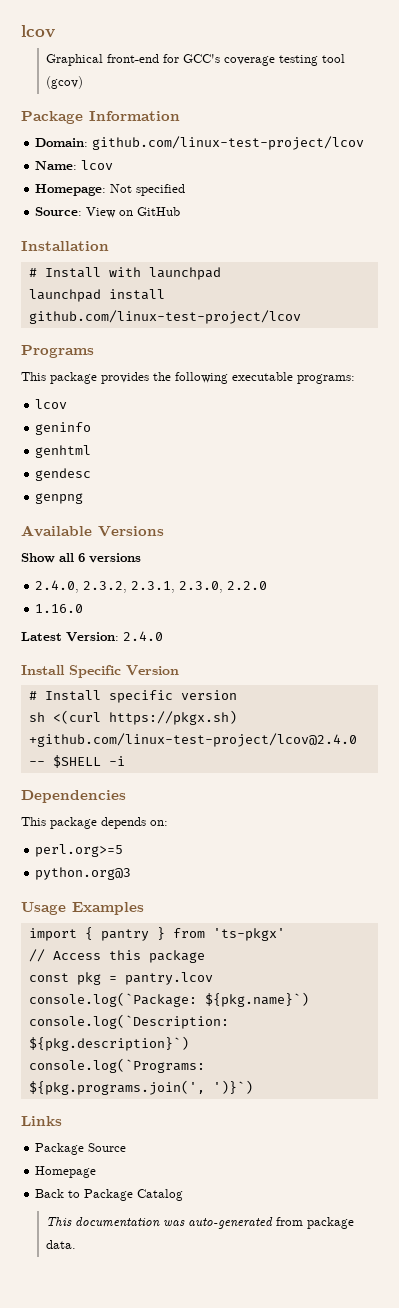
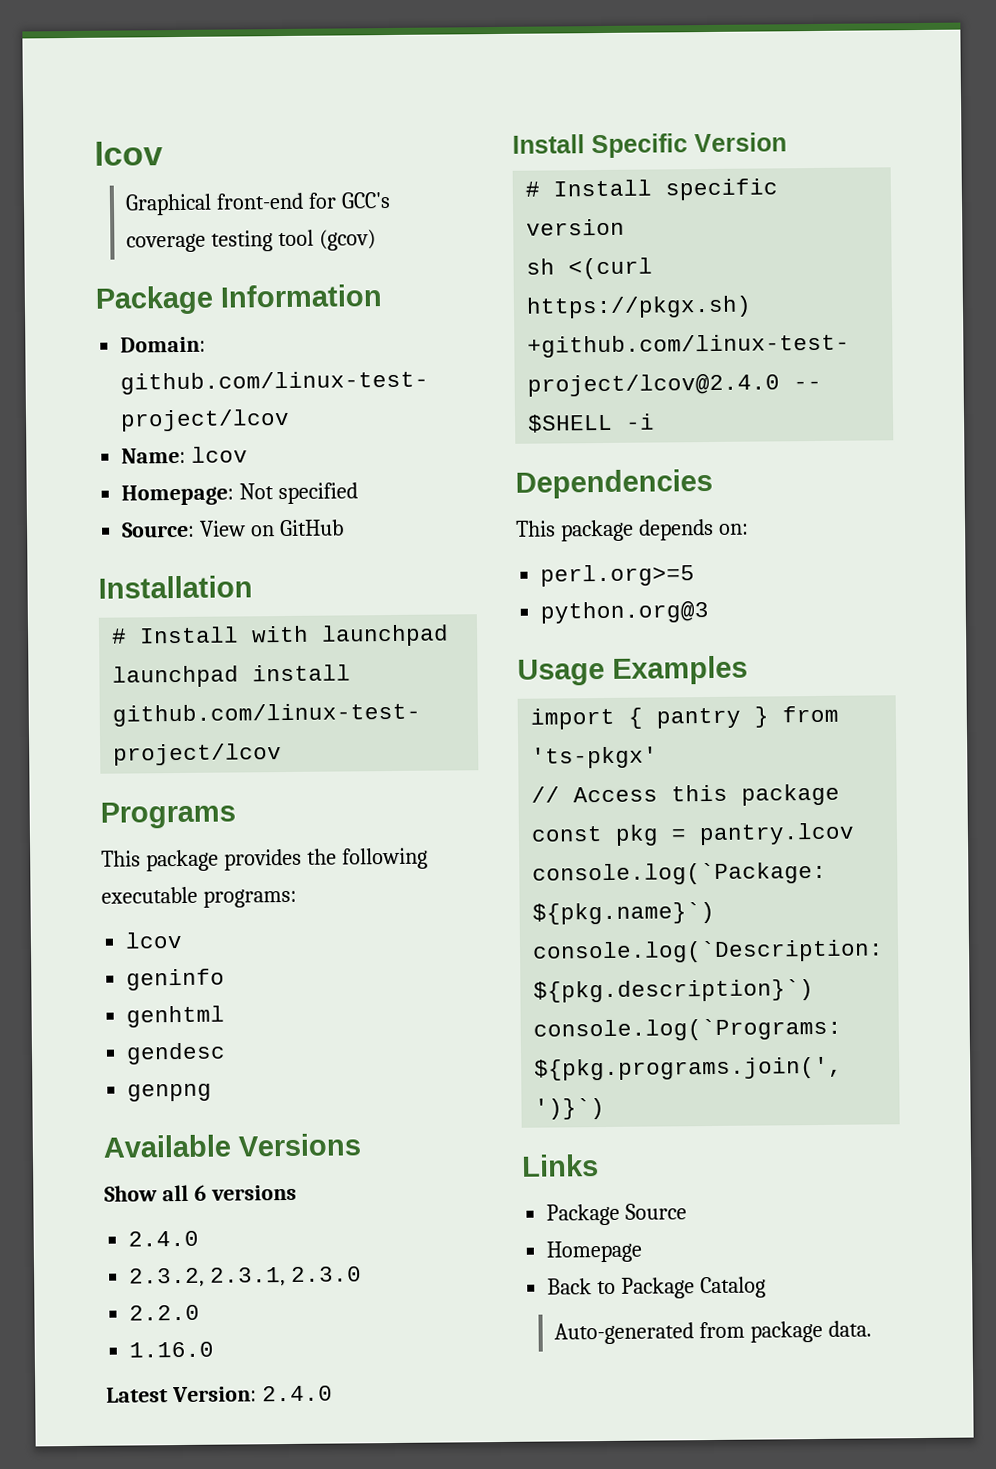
[35,580,80,593] 2.4.0, -> [128,1230,200,1247] 2.4.0 //
[179,581,224,593] 2.3.0, -> [291,1266,363,1282] 2.3.0 //
[46,1217,274,1229] This documentation was auto-generated -> [553,1322,694,1345] Auto-generated

